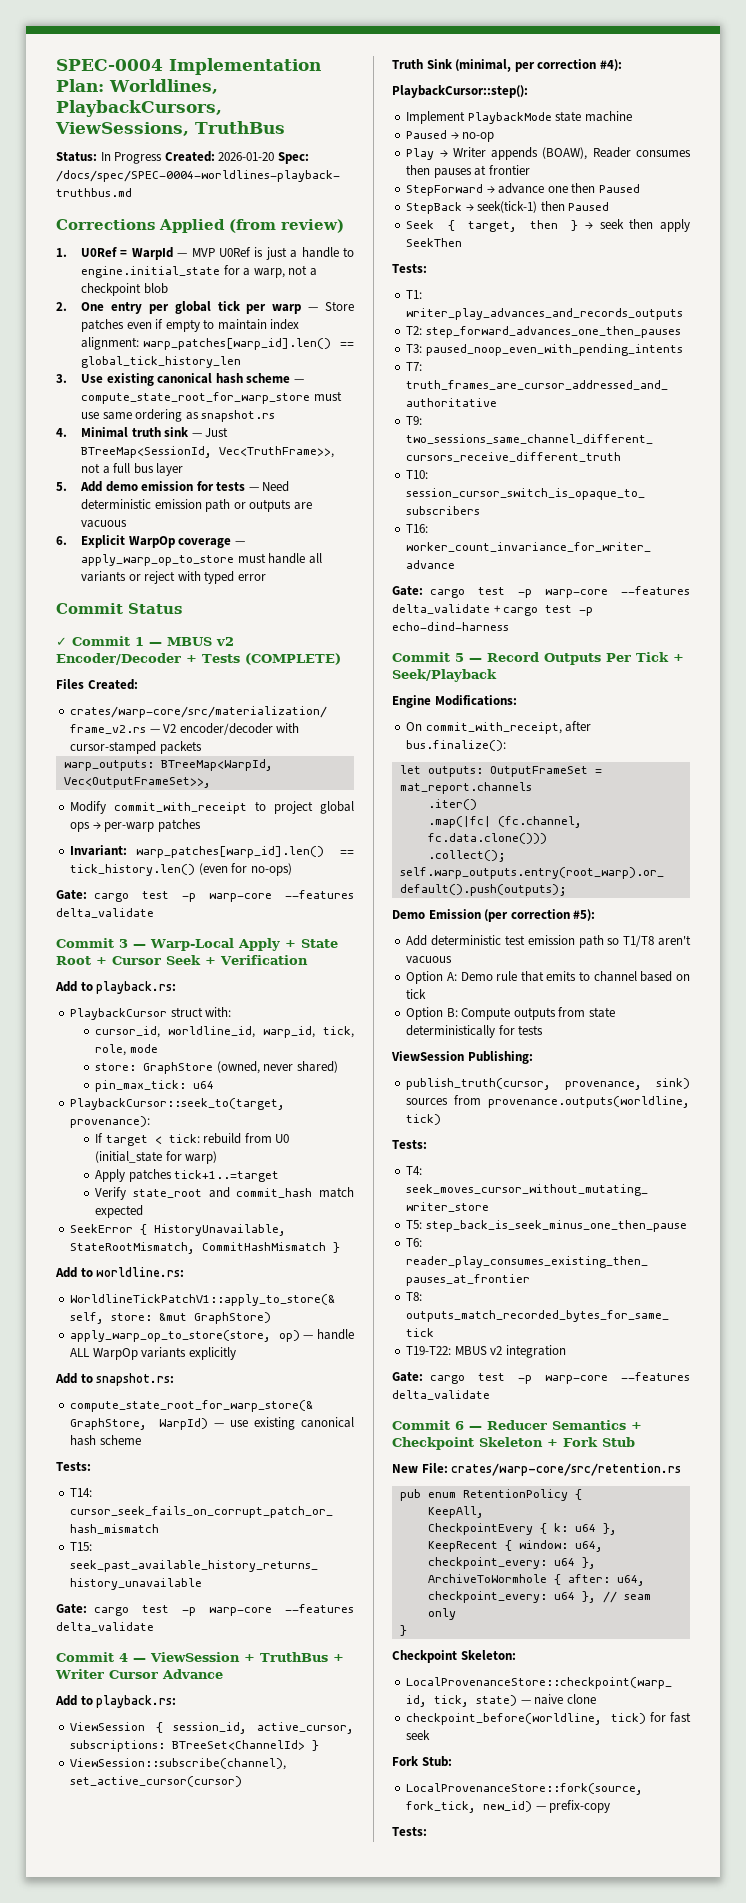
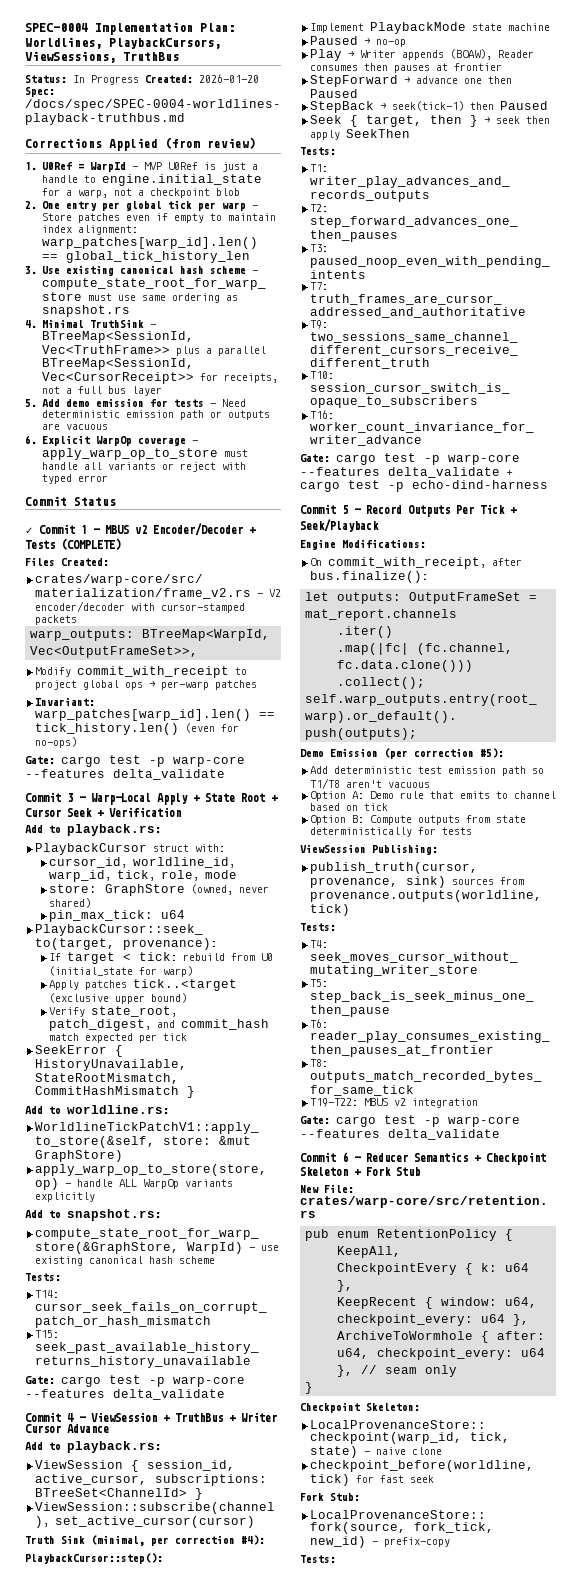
[131,427,229,437] [81,446,335,458] truth sink — Just BTreeMap<SessionId, Vec<TruthFrame>>, -> [89,319,156,328] [41,331,194,343] [41,345,266,356] [41,358,194,370] [41,372,278,384] TruthSink — BTreeMap<SessionId, Vec<TruthFrame>> plus a parallel BTreeMap<SessionId, Vec<CursorReceipt>> for receipts,
[174,1170,280,1182] tick+1..=target -> [132,979,237,991] [48,993,187,1004] tick..<target (exclusive upper bound)
[133,1189,203,1198] state_root -> [90,1006,177,1017] [48,1019,151,1031] state_root, patch_digest,
(144, 1211) none -> [138,1033,187,1043] per tick

